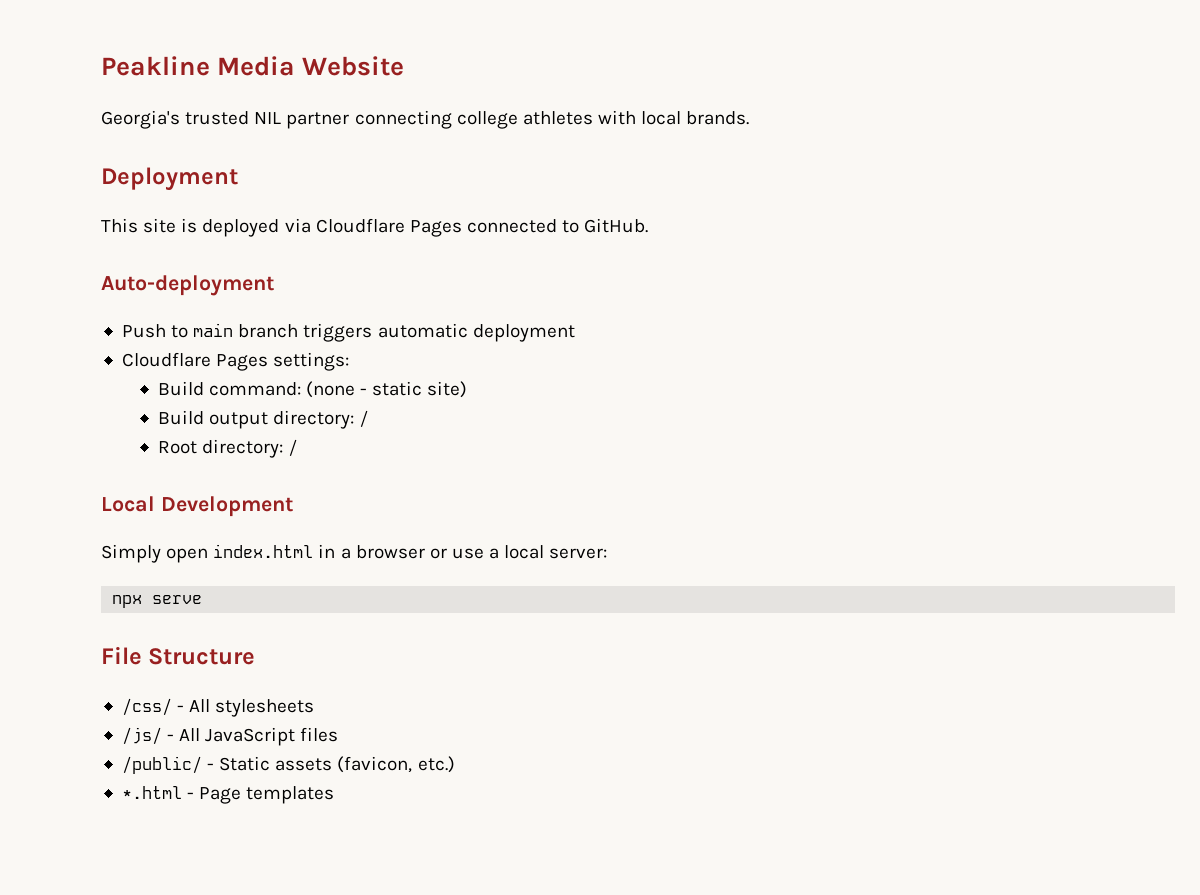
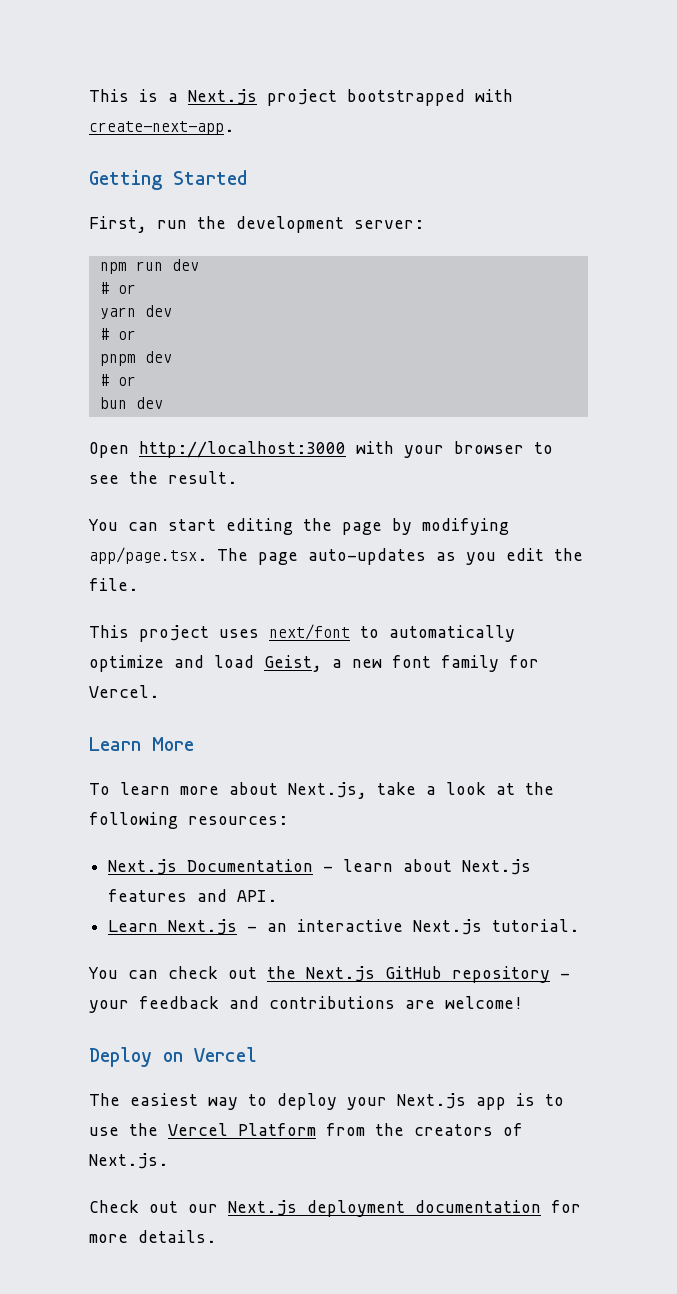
[101,56,405,76] [101,110,750,129] [101,167,238,191] [101,218,649,237] [101,275,274,296] [121,323,575,342] [121,352,350,371] [157,381,468,398] [157,410,370,429] [157,439,298,458] [101,496,293,517] [101,544,608,563] [112,595,203,608] [101,646,256,665] [121,698,315,717] [121,727,339,746] [121,756,455,774] [121,786,335,804] Peakline Media Website // Georgia's trusted NIL partner connecting college athletes with local brands. // Deployment // This site is deployed via Cloudflare Pages connected to GitHub. // Auto-deployment // Push to main branch triggers automatic deployment // Cloudflare Pages settings: // Build command: (none - static site) // Build output directory: / // Root directory: / // Local Development // Simply open index.html in a browser or use a local server: // npx serve // File Structure // /css/ - All stylesheets // /js/ - All JavaScript files // /public/ - Static assets (favicon, etc.) // *.html - Page templates -> [89,89,513,106] [89,121,234,135] [89,170,247,190] [89,216,424,233] [99,259,199,274] [99,282,136,294] [99,305,172,319] [99,328,136,340] [99,351,172,366] [99,374,136,386] [99,397,163,409] [89,441,553,458] [89,471,237,484] [88,518,509,535] [89,547,583,565] [89,578,138,591] [89,624,515,642] [89,655,539,672] [89,685,159,698] [89,737,194,751] [89,782,554,799] [89,812,288,829] [108,859,532,875] [108,889,278,902] [108,919,580,935] [88,966,570,983] [89,996,523,1013] [89,1047,257,1067] [89,1093,564,1110] [89,1123,523,1136] [89,1153,168,1169] [89,1200,581,1217] [89,1230,216,1243] This is a Next.js project bootstrapped with create-next-app. // Getting Started // First, run the development server: // npm run dev // # or // yarn dev // # or // pnpm dev // # or // bun dev // Open http://localhost:3000 with your browser to see the result. // You can start editing the page by modifying app/page.tsx. The page auto-updates as you edit the file. // This project uses next/font to automatically optimize and load Geist, a new font family for Vercel. // Learn More // To learn more about Next.js, take a look at the following resources: // Next.js Documentation - learn about Next.js features and API. // Learn Next.js - an interactive Next.js tutorial. // You can check out the Next.js GitHub repository - your feedback and contributions are welcome! // Deploy on Vercel // The easiest way to deploy your Next.js app is to use the Vercel Platform from the creators of Next.js. // Check out our Next.js deployment documentation for more details.

